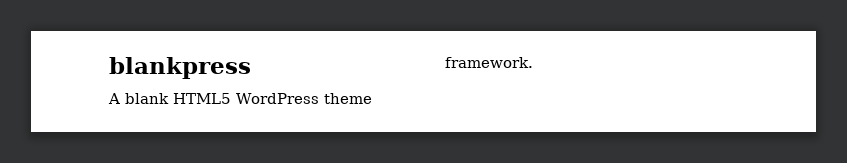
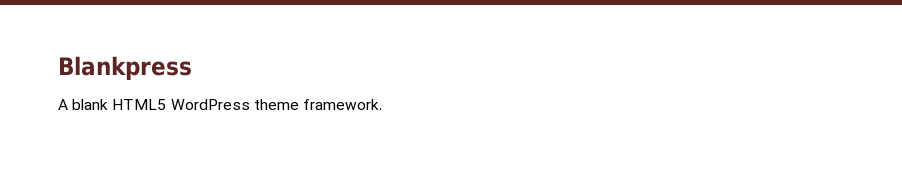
[109,57,251,79] blankpress -> [58,56,192,80] Blankpress

